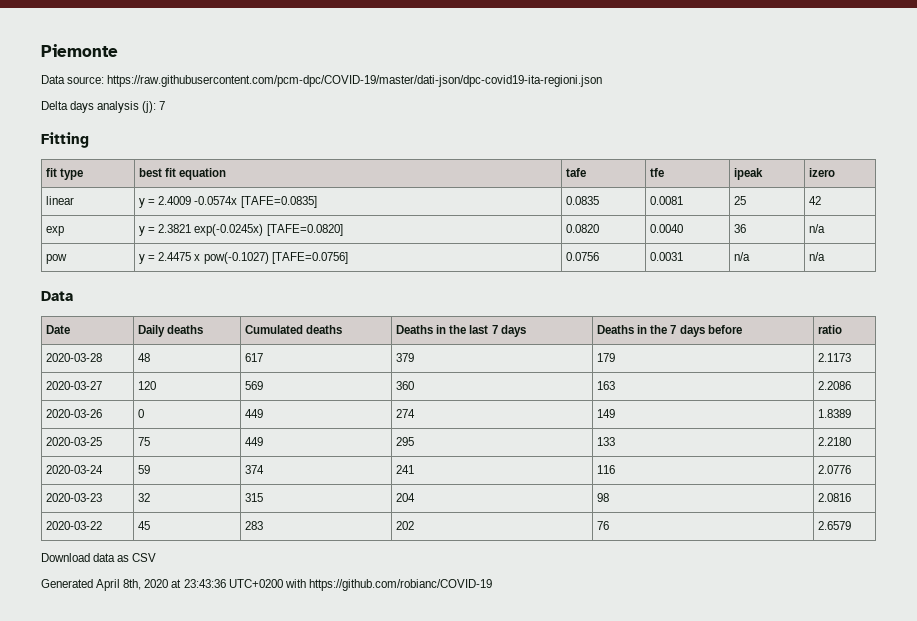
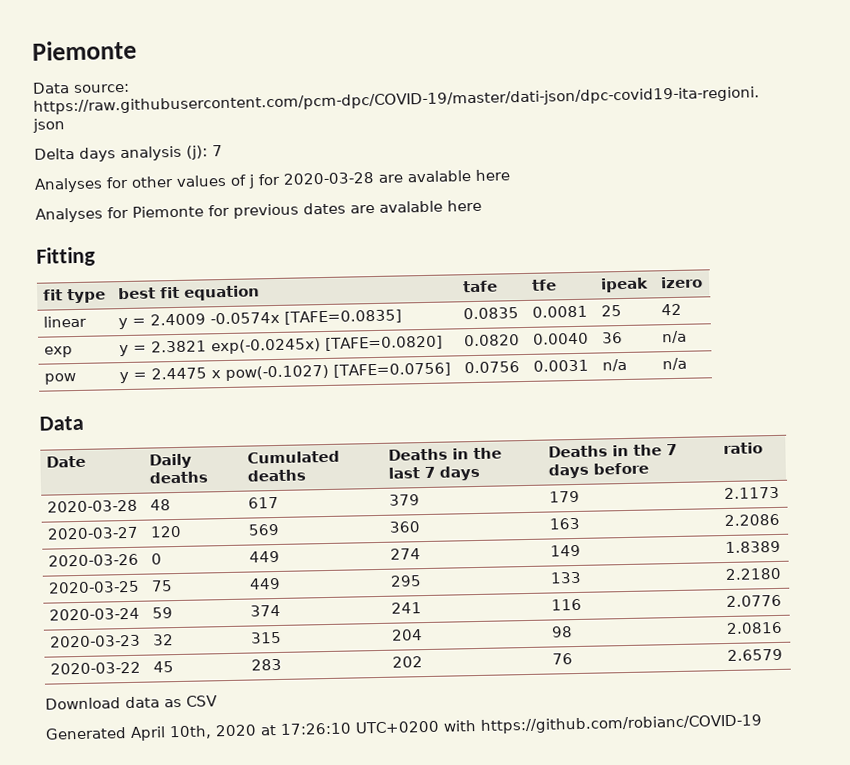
(166, 105) none -> [34,169,510,193] [35,199,482,223] // Analyses for other values of j for 2020-03-28 are avalable here // Analyses for Piemonte for previous dates are avalable here
[123,579,142,590] 8th, -> [169,725,212,740] 10th,
[183,579,226,588] 23:43:36 -> [280,722,352,735] 17:26:10

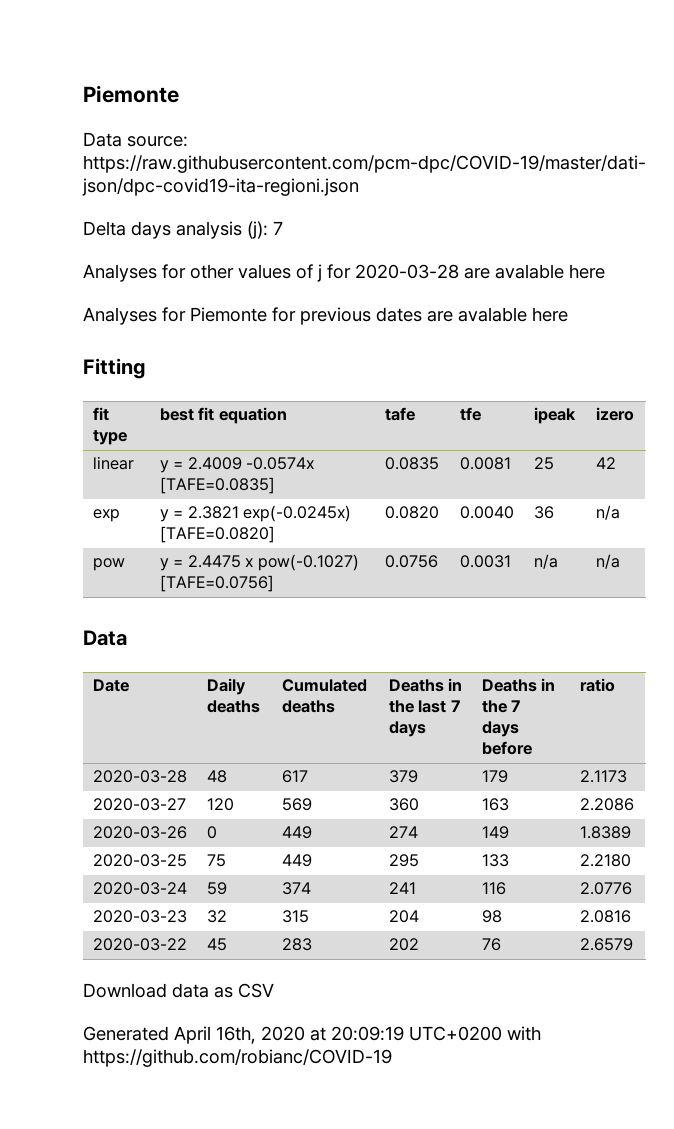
[169,725,212,740] 10th, -> [216,1026,256,1044] 16th,
[280,722,352,735] 17:26:10 -> [331,1026,404,1041] 20:09:19

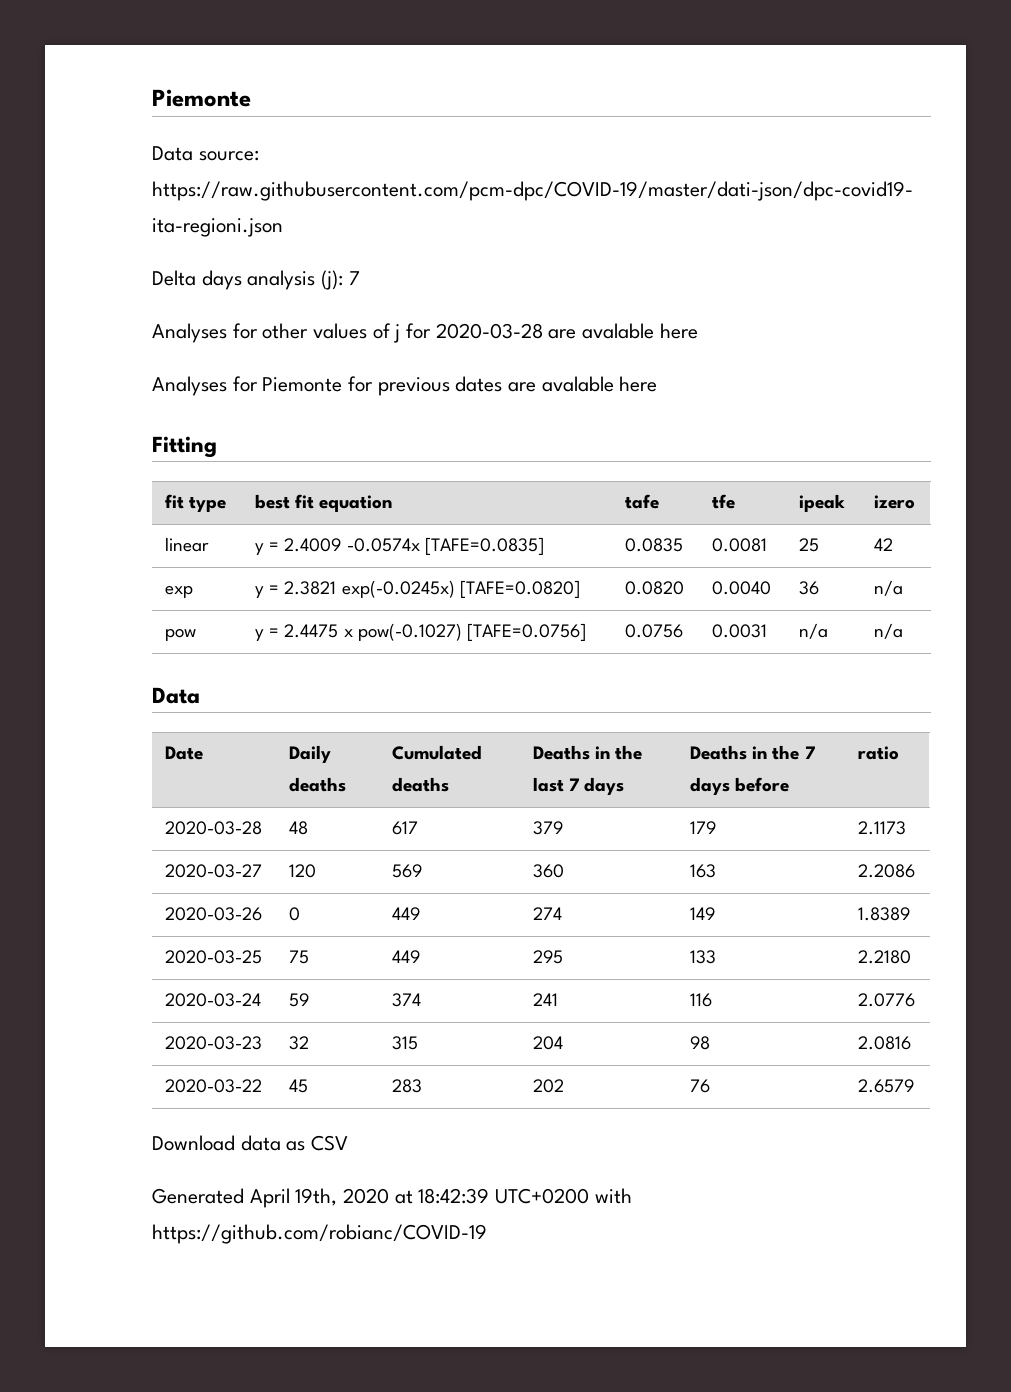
[216,1026,256,1044] 16th, -> [295,1188,338,1206] 19th,
[331,1026,404,1041] 20:09:19 -> [418,1188,490,1204] 18:42:39

